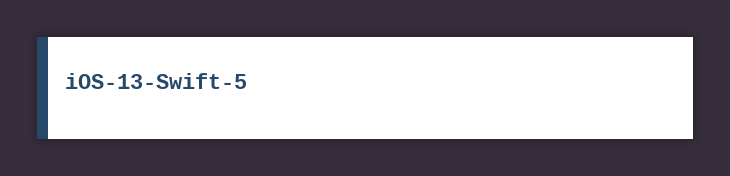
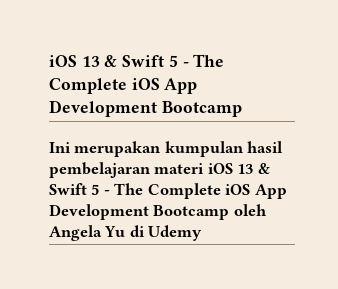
[65,73,247,89] iOS-13-Swift-5 -> [49,54,225,67] [49,78,198,94] [49,100,242,117] [49,141,284,157] [49,162,270,178] [49,183,287,199] [49,204,267,220] [49,225,203,241] iOS 13 & Swift 5 - The Complete iOS App Development Bootcamp // Ini merupakan kumpulan hasil pembelajaran materi iOS 13 & Swift 5 - The Complete iOS App Development Bootcamp oleh Angela Yu di Udemy

